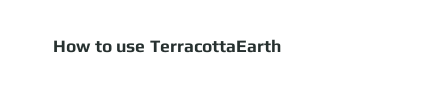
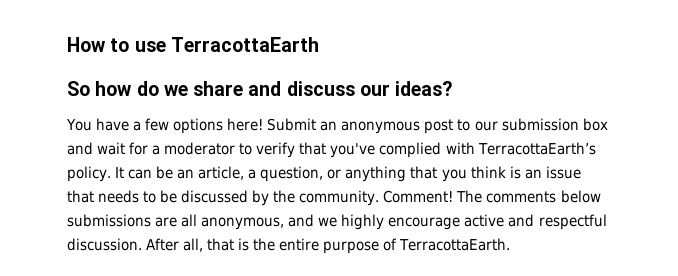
(282, 46) none -> [67,81,453,96] [66,118,608,134] [67,142,596,158] [67,166,581,182] [67,190,601,206] [67,214,607,230] [67,238,511,254] // So how do we share and discuss our ideas? // You have a few options here! Submit an anonymous post to our submission box and wait for a moderator to verify that you've complied with TerracottaEarth’s policy. It can be an article, a question, or anything that you think is an issue that needs to be discussed by the community. Comment! The comments below submissions are all anonymous, and we highly encourage active and respectful discussion. After all, that is the entire purpose of TerracottaEarth.

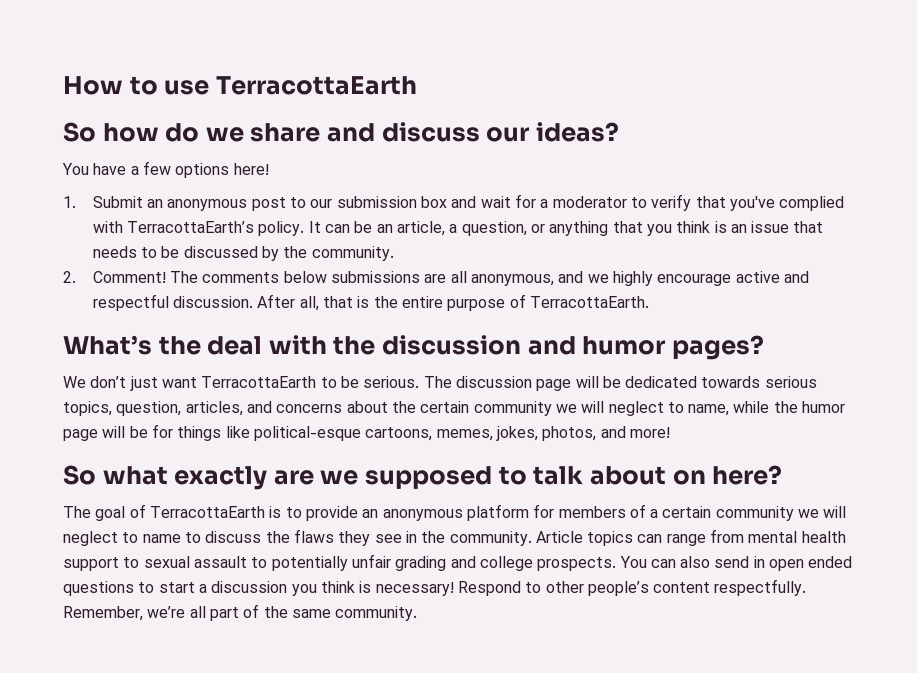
(264, 124) none -> [63,196,76,208] // 1.
(380, 198) none -> [63,271,76,283] // 2.
(511, 244) none -> [63,335,764,360] [63,376,817,391] [63,401,846,416] [63,424,670,441] [63,465,783,490] [63,504,847,521] [63,529,846,546] [63,554,853,571] [63,579,807,596] [63,604,418,621] // What’s the deal with the discussion and humor pages? // We don’t just want TerracottaEarth to be serious. The discussion page will be dedicated towards serious topics, question, articles, and concerns about the certain community we will neglect to name, while the humor page will be for things like political-esque cartoons, memes, jokes, photos, and more! // So what exactly are we supposed to talk about on here? // The goal of TerracottaEarth is to provide an anonymous platform for members of a certain community we will neglect to name to discuss the flaws they see in the community. Article topics can range from mental health support to sexual assault to potentially unfair grading and college prospects. You can also send in open ended questions to start a discussion you think is necessary! Respond to other people’s content respectfully. Remember, we’re all part of the same community.

